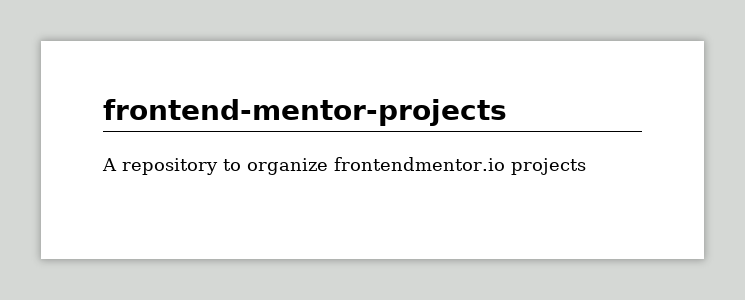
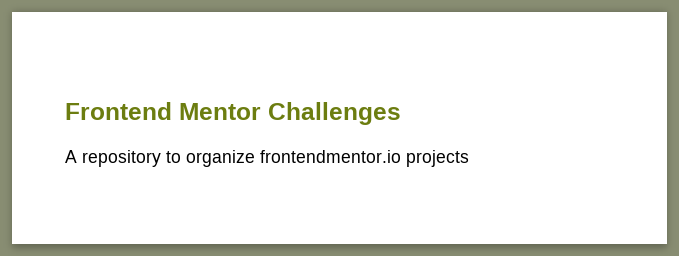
[103,99,507,126] frontend-mentor-projects -> [65,102,401,125] Frontend Mentor Challenges

